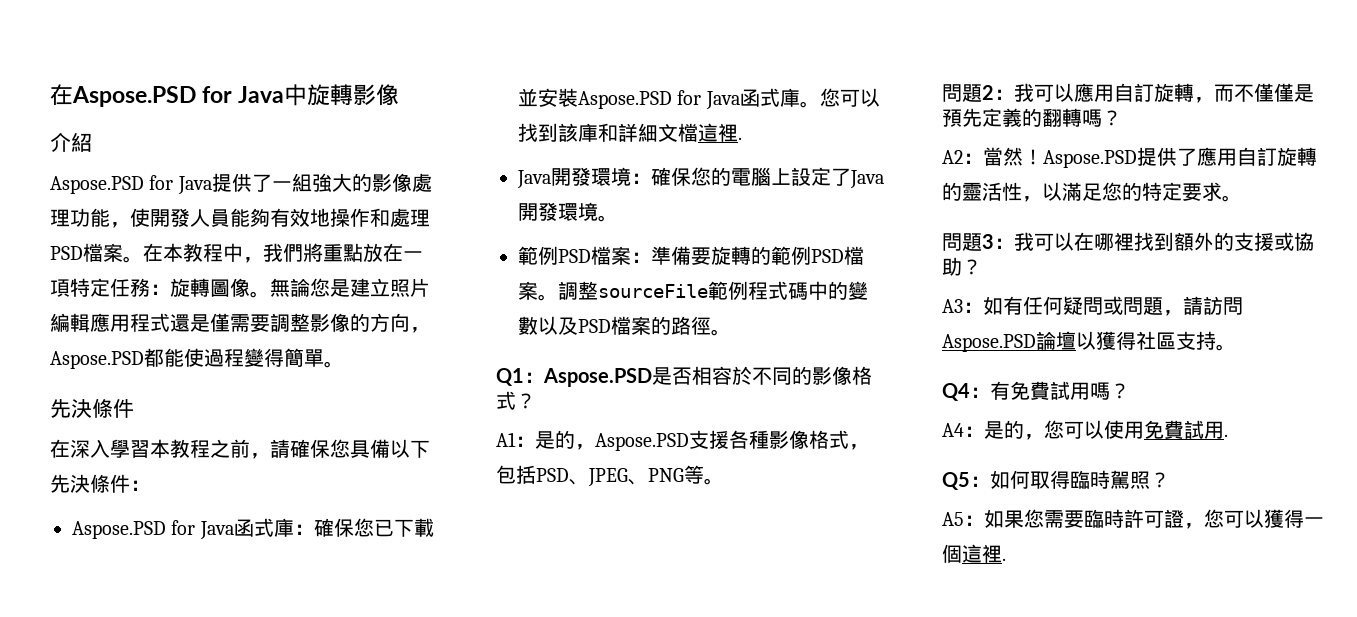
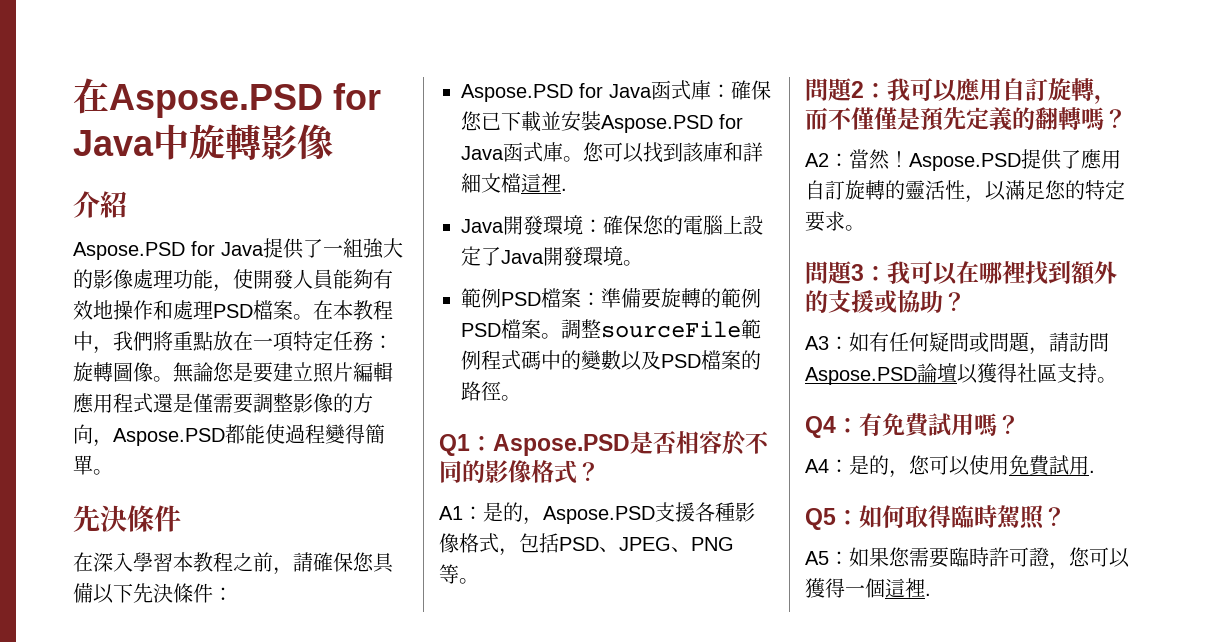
(350, 288) none -> [253,362,273,383] 要

